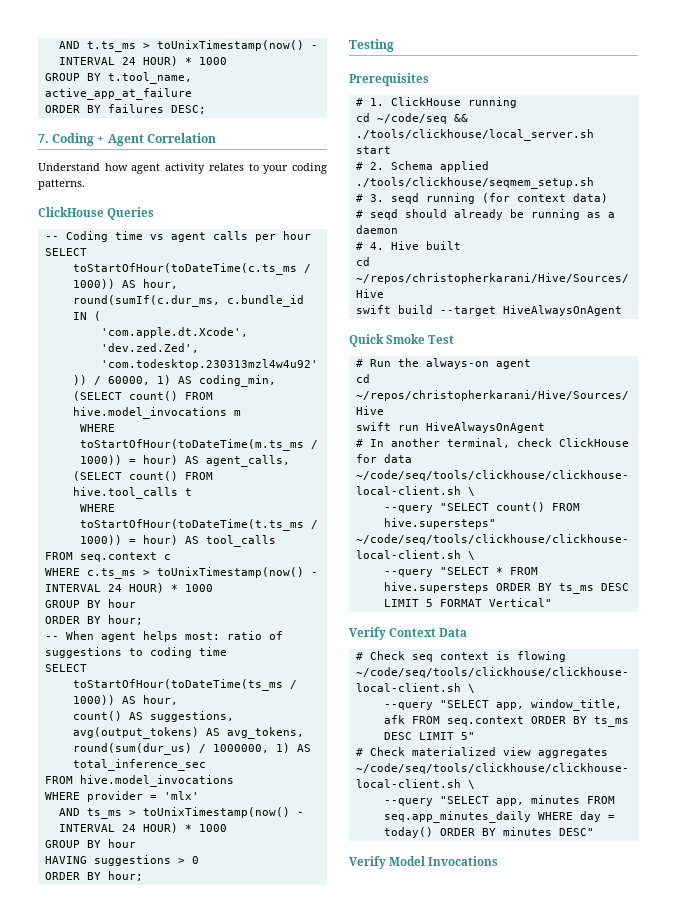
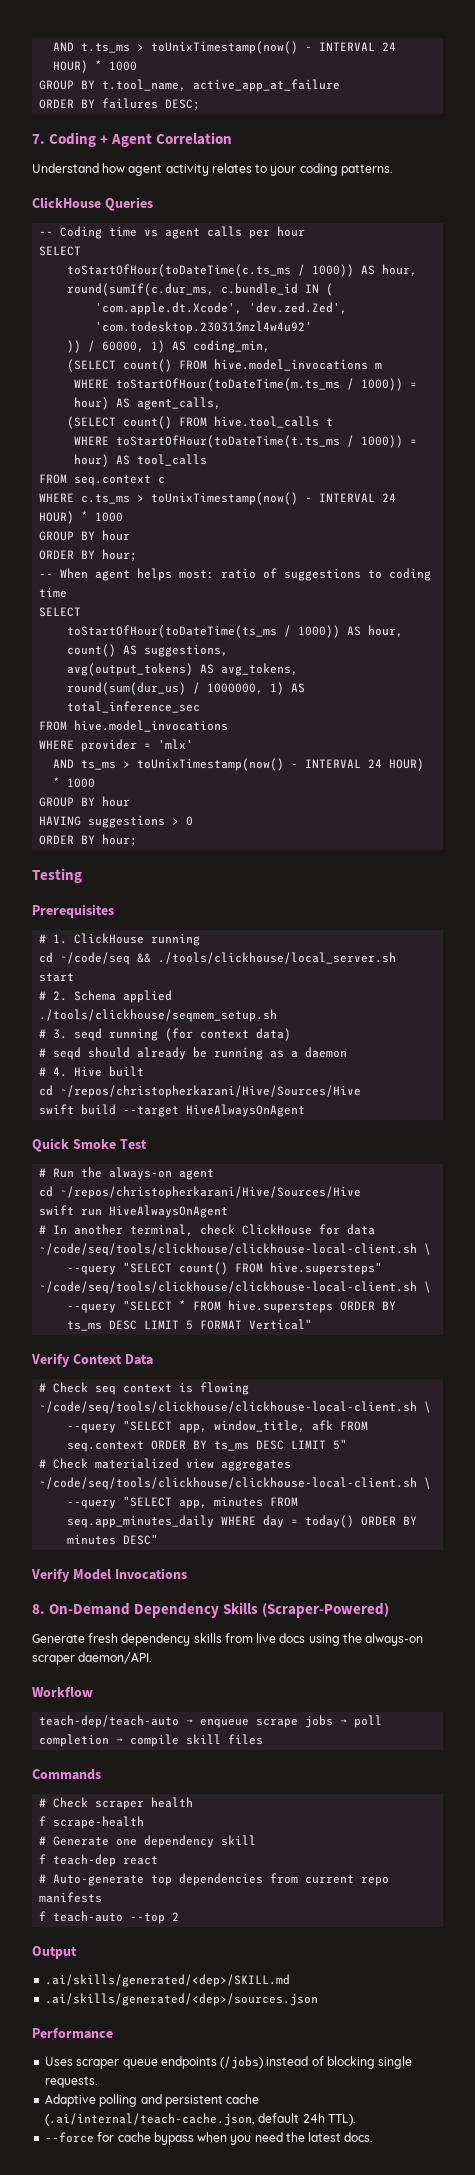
(499, 861) none -> [32,1602,390,1618] [32,1633,424,1646] [32,1652,153,1665] [32,1687,93,1697] [39,1715,383,1728] [39,1734,264,1747] [32,1769,101,1780] [39,1797,194,1810] [39,1816,145,1829] [39,1835,257,1848] [39,1854,159,1867] [39,1873,390,1886] [39,1892,103,1903] [39,1911,180,1924] [32,1946,77,1959] [45,1974,291,1987] [45,1993,319,2006] [32,2028,113,2039] [45,2056,413,2069] [45,2076,99,2088] [45,2094,260,2107] [45,2113,356,2126] [45,2132,374,2145] // 8. On-Demand Dependency Skills (Scraper-Powered) // Generate fresh dependency skills from live docs using the always-on scraper daemon/API. // Workflow // teach-dep/teach-auto → enqueue scrape jobs → poll completion → compile skill files // Commands // # Check scraper health // f scrape-health // # Generate one dependency skill // f teach-dep react // # Auto-generate top dependencies from current repo manifests // f teach-auto --top 2 // Output // .ai/skills/generated/<dep>/SKILL.md // .ai/skills/generated/<dep>/sources.json // Performance // Uses scraper queue endpoints (/jobs) instead of blocking single requests. // Adaptive polling and persistent cache (.ai/internal/teach-cache.json, default 24h TTL). // --force for cache bypass when you need the latest docs.

